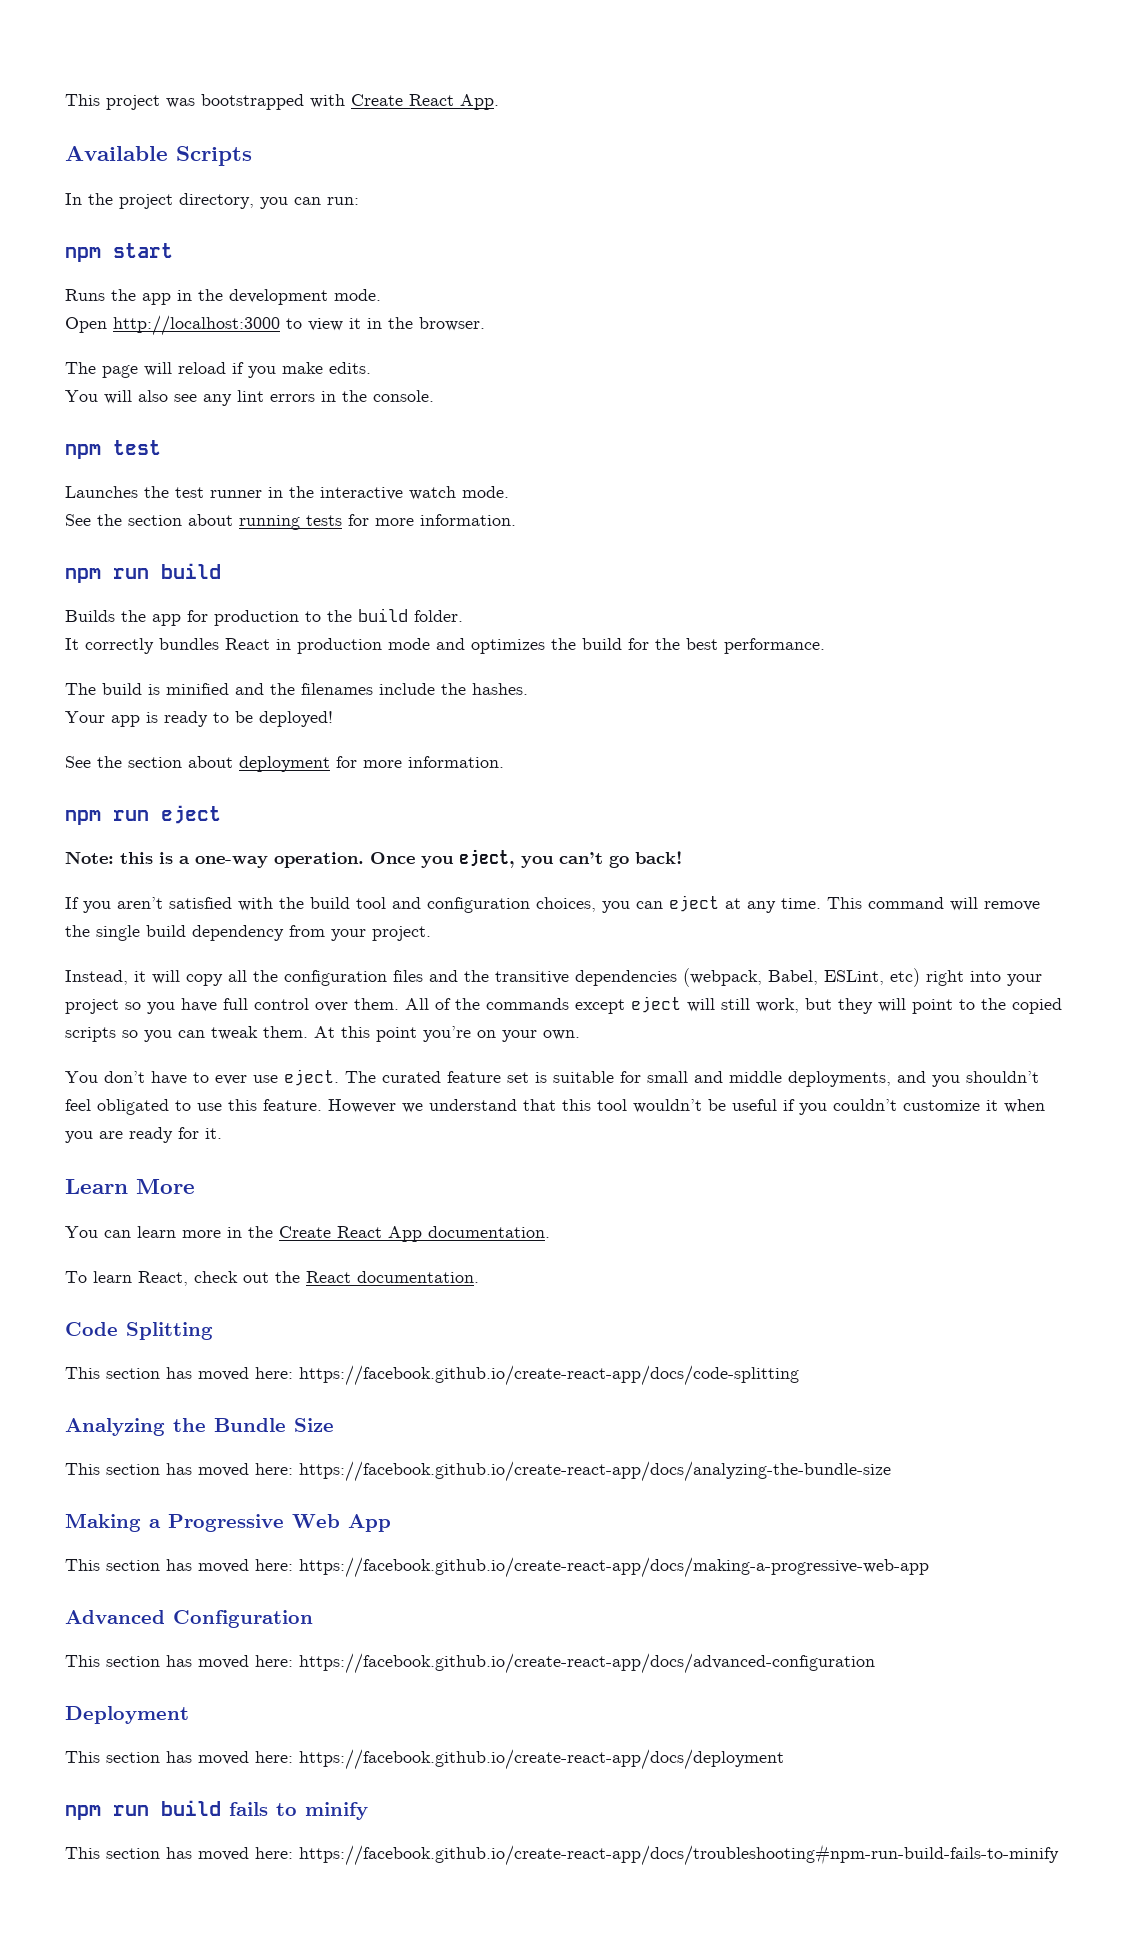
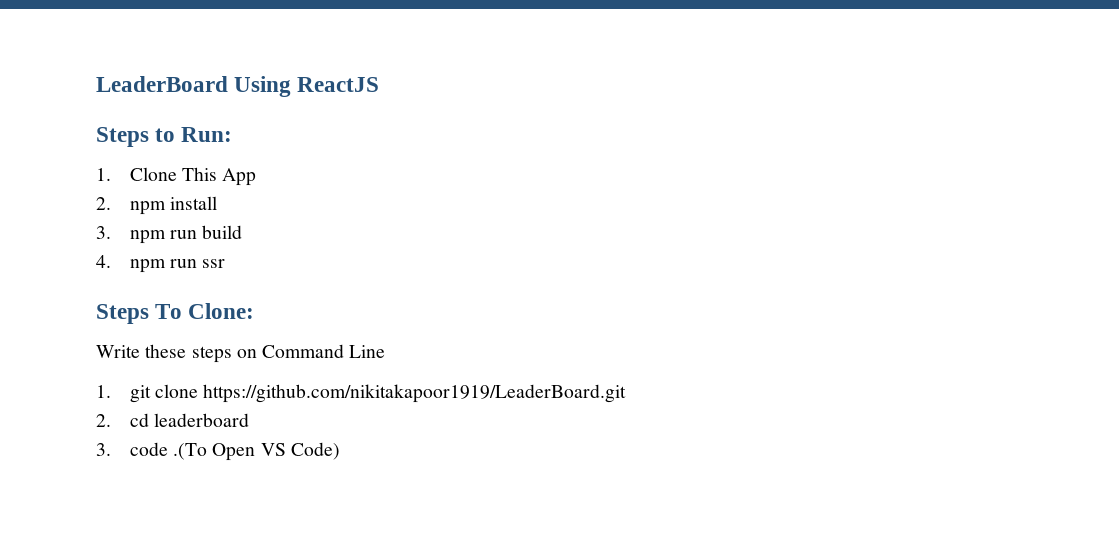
[65,94,499,110] [65,146,252,166] [65,193,359,209] [65,243,173,262] [65,289,381,305] [65,315,485,336] [65,362,371,378] [65,390,434,406] [65,440,161,459] [65,486,509,500] [65,514,516,530] [65,563,221,583] [65,608,463,626] [65,638,825,654] [65,683,528,695] [65,711,333,727] [65,756,504,772] [65,805,221,825] [65,849,682,868] [65,895,1040,913] [65,925,431,941] [65,968,1042,987] [65,996,1062,1014] [65,1026,580,1042] [65,1069,1039,1087] [65,1099,1045,1115] [65,1127,222,1143] [65,1179,195,1194] [65,1226,550,1242] [65,1271,479,1286] [65,1322,213,1340] [65,1365,799,1386] [65,1418,334,1436] [65,1461,891,1482] [65,1513,391,1532] [65,1557,929,1578] [65,1610,313,1628] [65,1653,875,1674] [65,1706,189,1724] [65,1749,784,1770] [65,1800,368,1820] [65,1844,1059,1866] This project was bootstrapped with Create React App. // Available Scripts // In the project directory, you can run: // npm start // Runs the app in the development mode. // Open http://localhost:3000 to view it in the browser. // The page will reload if you make edits. // You will also see any lint errors in the console. // npm test // Launches the test runner in the interactive watch mode. // See the section about running tests for more information. // npm run build // Builds the app for production to the build folder. // It correctly bundles React in production mode and optimizes the build for the best performance. // The build is minified and the filenames include the hashes. // Your app is ready to be deployed! // See the section about deployment for more information. // npm run eject // Note: this is a one-way operation. Once you eject, you can’t go back! // If you aren’t satisfied with the build tool and configuration choices, you can eject at any time. This command will remove the single build dependency from your project. // Instead, it will copy all the configuration files and the transitive dependencies (webpack, Babel, ESLint, etc) right into your project so you have full control over them. All of the commands except eject will still work, but they will point to the copied scripts so you can tweak them. At this point you’re on your own. // You don’t have to ever use eject. The curated feature set is suitable for small and middle deployments, and you shouldn’t feel obligated to use this feature. However we understand that this tool wouldn’t be useful if you couldn’t customize it when you are ready for it. // Learn More // You can learn more in the Create React App documentation. // To learn React, check out the React documentation. // Code Splitting // This section has moved here: https://facebook.github.io/create-react-app/docs/code-splitting // Analyzing the Bundle Size // This section has moved here: https://facebook.github.io/create-react-app/docs/analyzing-the-bundle-size // Making a Progressive Web App // This section has moved here: https://facebook.github.io/create-react-app/docs/making-a-progressive-web-app // Advanced Configuration // This section has moved here: https://facebook.github.io/create-react-app/docs/advanced-configuration // Deployment // This section has moved here: https://facebook.github.io/create-react-app/docs/deployment // npm run build fails to minify // This section has moved here: https://facebook.github.io/create-react-app/docs/troubleshooting#npm-run-build-fails-to-minify -> [96,76,380,97] [96,127,233,147] [96,167,257,186] [96,196,218,215] [96,225,243,244] [96,255,226,273] [96,303,255,324] [96,344,386,363] [96,384,627,403] [96,413,250,427] [96,442,340,461] LeaderBoard Using ReactJS // Steps to Run: // 1. Clone This App // 2. npm install // 3. npm run build // 4. npm run ssr // Steps To Clone: // Write these steps on Command Line // 1. git clone https://github.com/nikitakapoor1919/LeaderBoard.git // 2. cd leaderboard // 3. code .(To Open VS Code)

